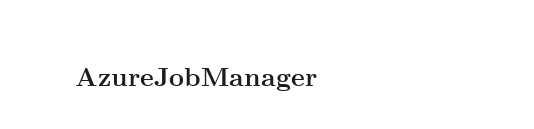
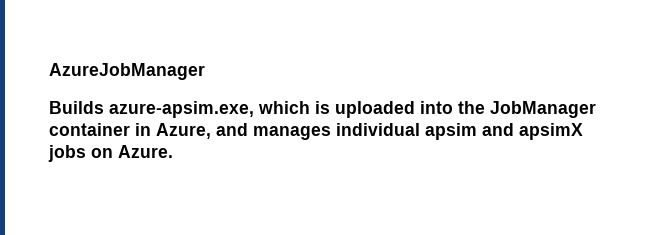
(317, 79) none -> [49,101,596,118] [49,123,583,140] [48,145,173,162] // Builds azure-apsim.exe, which is uploaded into the JobManager container in Azure, and manages individual apsim and apsimX jobs on Azure.

